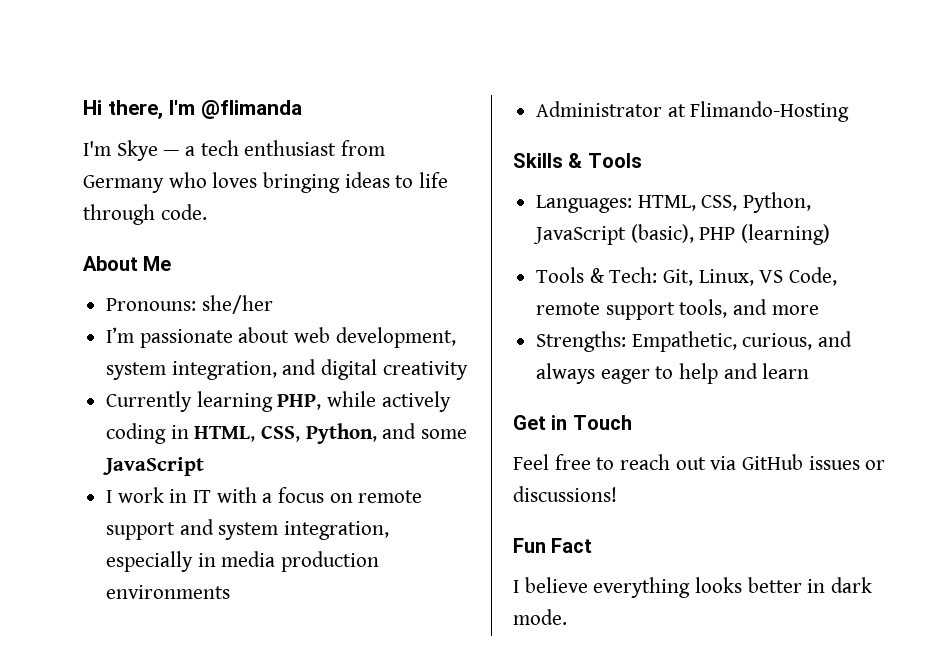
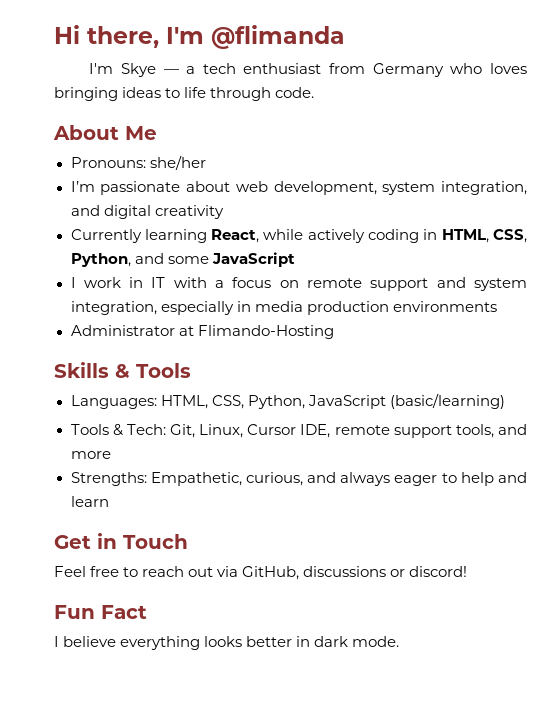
[277,394,322,410] PHP, -> [211,229,260,243] React,
[630,224,831,245] (basic), PHP (learning) -> [389,393,505,409] (basic/learning)
[759,267,838,286] VS Code, -> [247,424,331,438] Cursor IDE,
[742,454,886,470] [513,486,617,502] GitHub issues or discussions! -> [242,566,468,580] GitHub, discussions or discord!

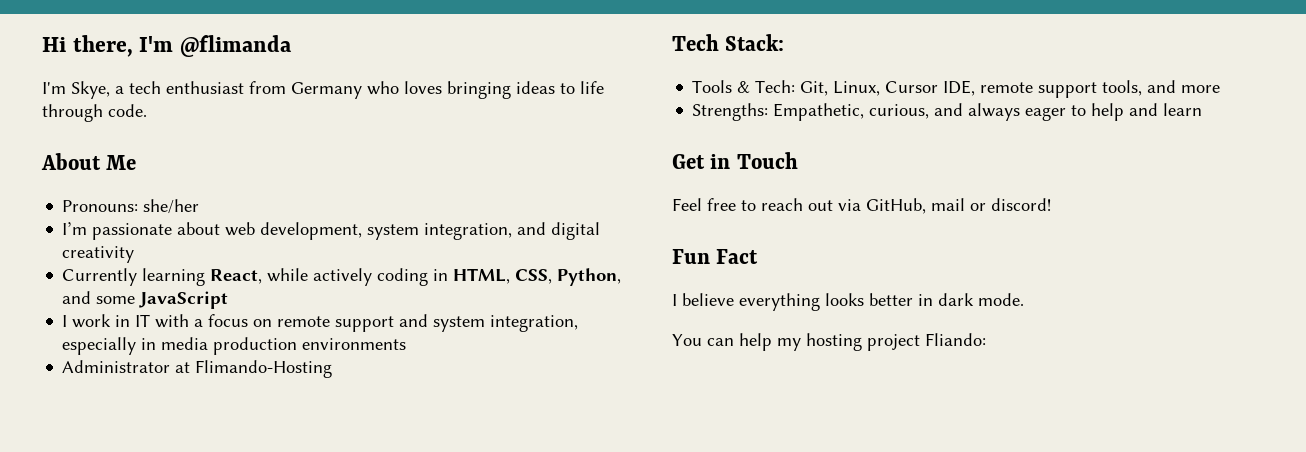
[120,63,179,77] Skye — -> [71,81,110,99] Skye,
[54,362,191,378] [70,393,505,409] Skills & Tools // Languages: HTML, CSS, Python, JavaScript (basic/learning) -> [672,34,785,51] Tech Stack:
[303,566,387,577] discussions -> [931,198,965,211] mail
(400, 641) none -> [672,333,986,351] // You can help my hosting project Fliando:

